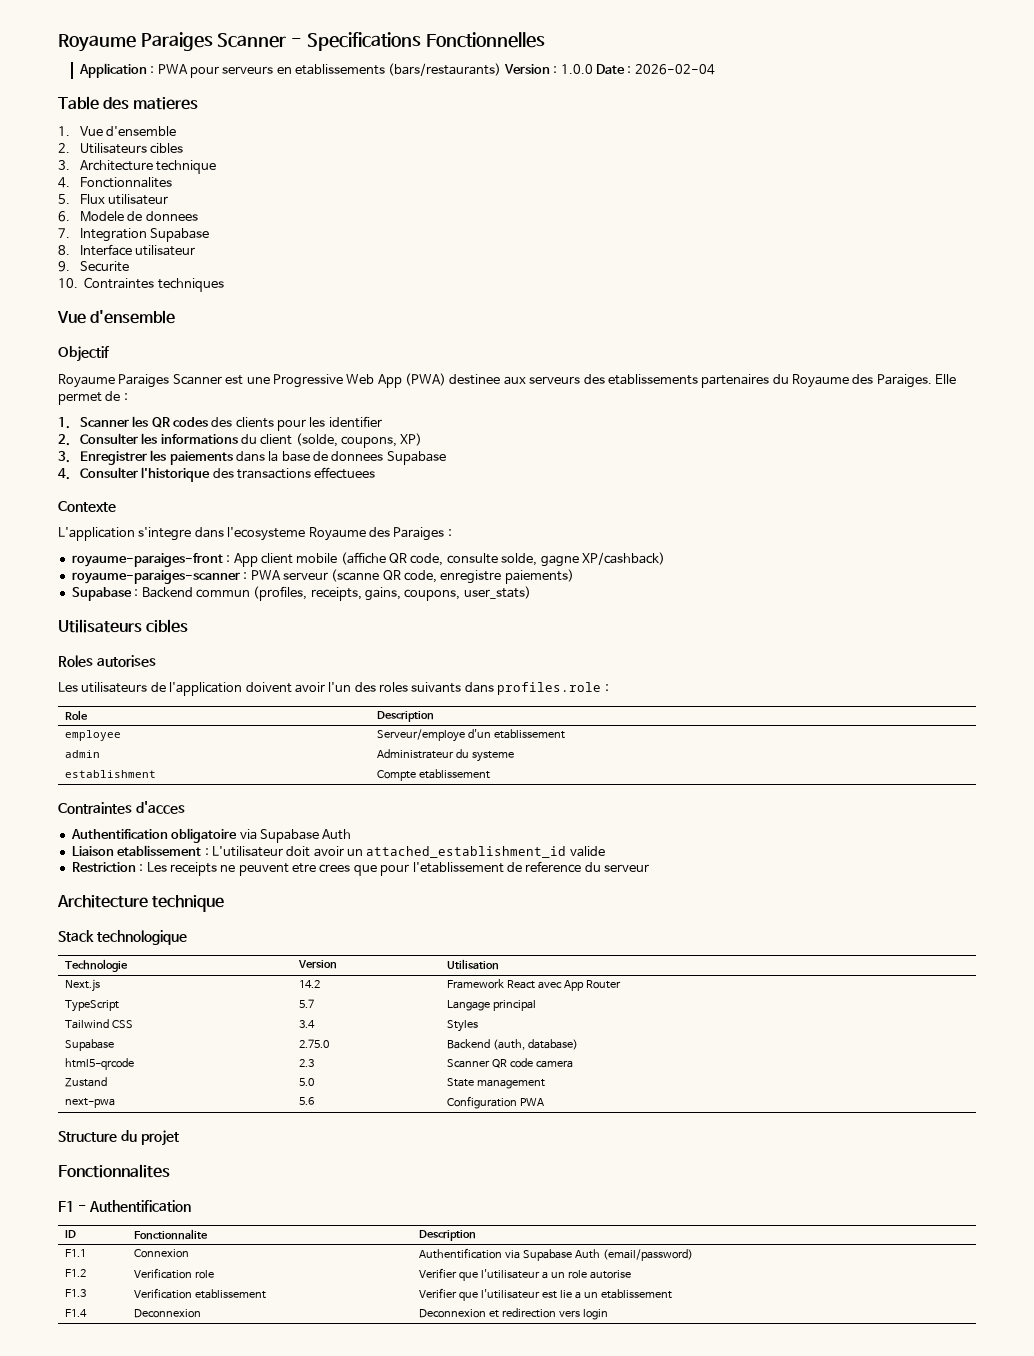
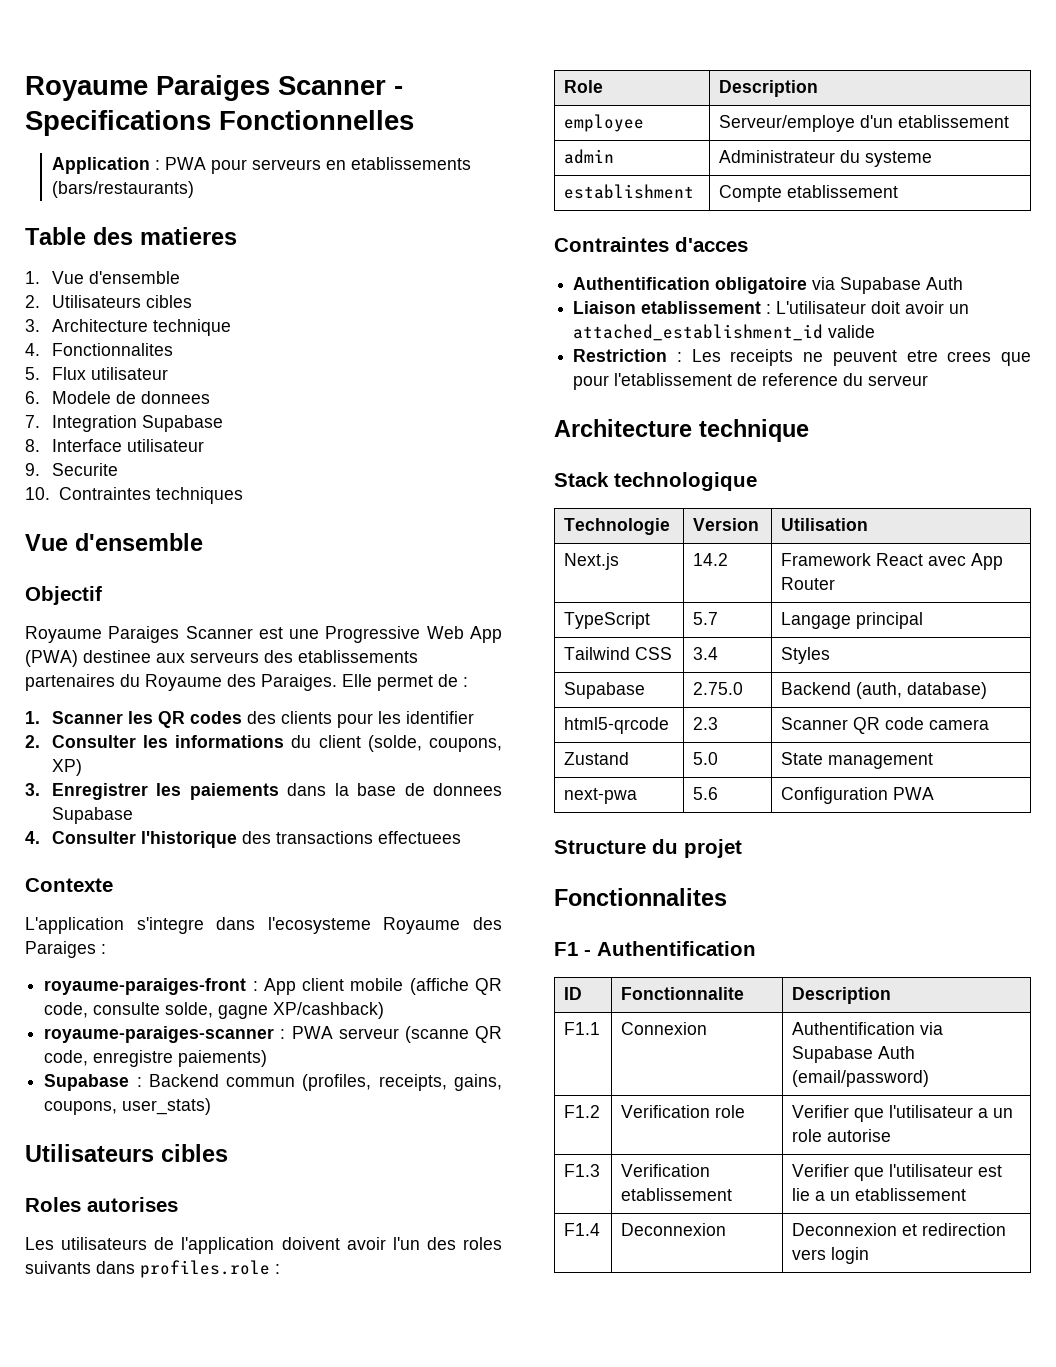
[503,64,715,75] Version : 1.0.0 Date : 2026-02-04 -> (194, 189) none

